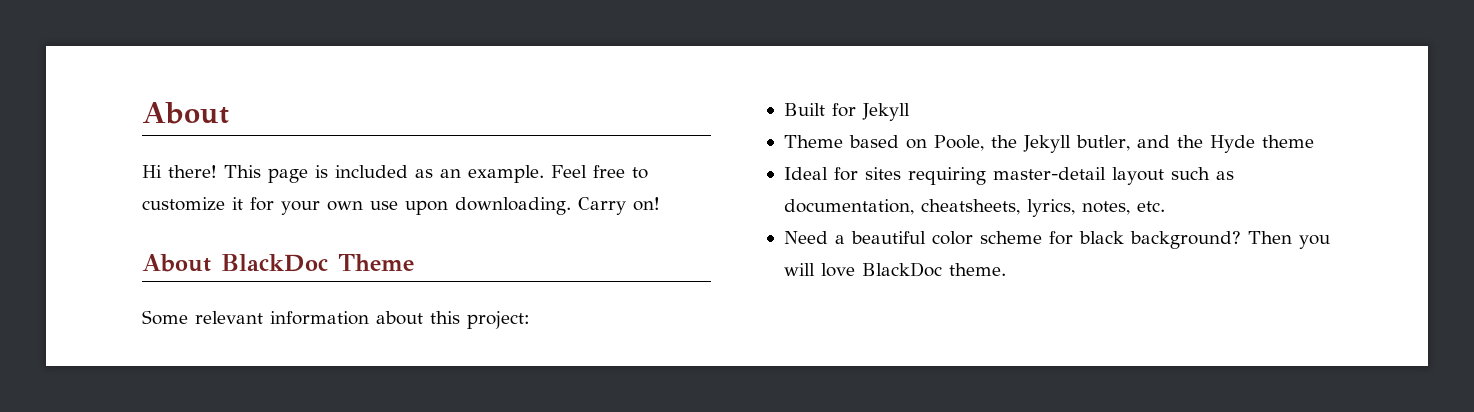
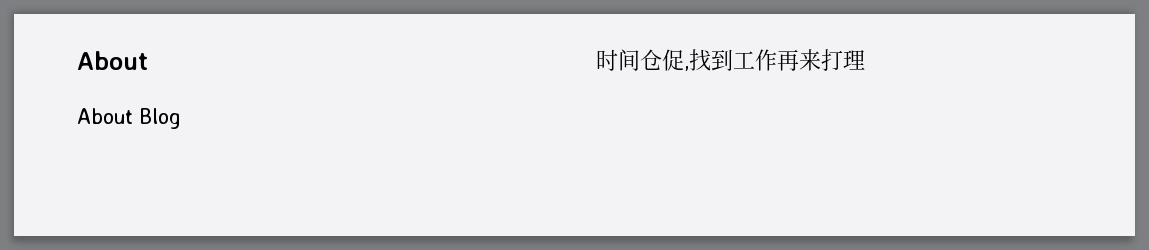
[142,165,648,183] [142,197,660,215] [142,254,414,272] [142,310,530,329] [783,103,910,121] [783,135,1314,153] [783,167,1234,185] [783,199,1165,217] [783,231,1330,249] [783,262,1006,277] Hi there! This page is included as an example. Feel free to customize it for your own use upon downloading. Carry on! // About BlackDoc Theme // Some relevant information about this project: // Built for Jekyll // Theme based on Poole, the Jekyll butler, and the Hyde theme // Ideal for sites requiring master-detail layout such as documentation, cheatsheets, lyrics, notes, etc. // Need a beautiful color scheme for black background? Then you will love BlackDoc theme. -> [77,108,181,129] [596,49,865,71] About Blog // 时间仓促,找到工作再来打理

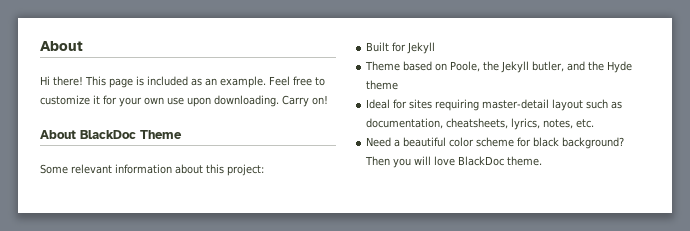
[77,108,181,129] [596,49,865,71] About Blog // 时间仓促,找到工作再来打理 -> [40,76,325,88] [40,95,328,107] [40,130,182,139] [40,164,264,176] [366,42,436,54] [365,61,633,73] [366,80,399,90] [366,99,623,111] [366,118,595,130] [366,137,625,149] [365,156,543,168] Hi there! This page is included as an example. Feel free to customize it for your own use upon downloading. Carry on! // About BlackDoc Theme // Some relevant information about this project: // Built for Jekyll // Theme based on Poole, the Jekyll butler, and the Hyde theme // Ideal for sites requiring master-detail layout such as documentation, cheatsheets, lyrics, notes, etc. // Need a beautiful color scheme for black background? Then you will love BlackDoc theme.

